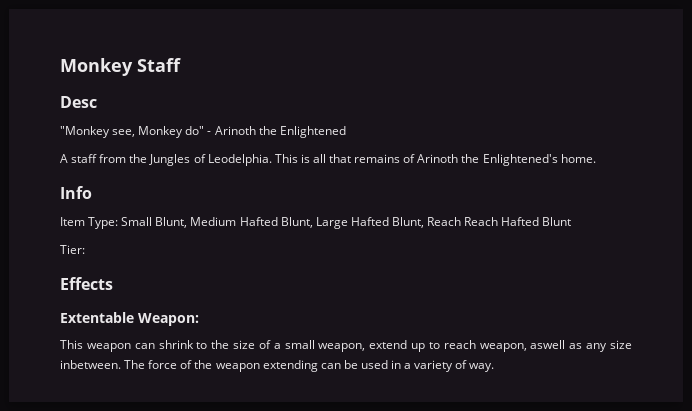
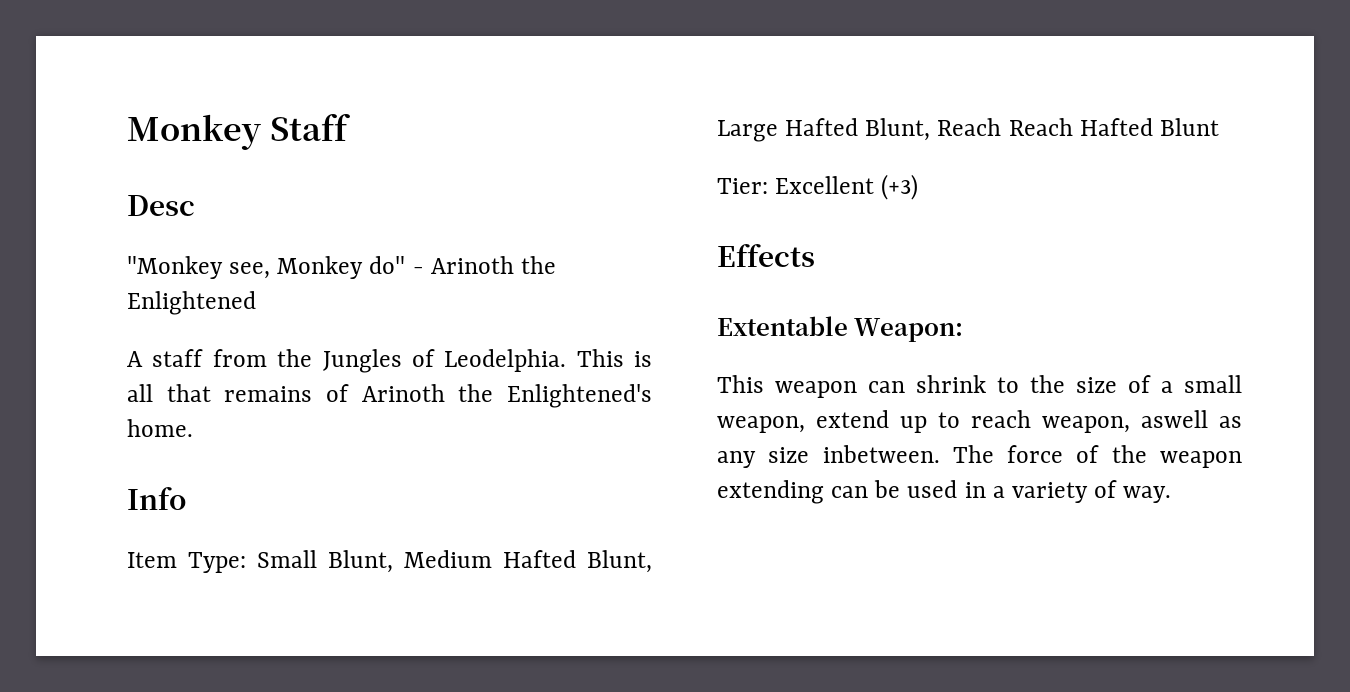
(85, 249) none -> [775,174,919,200] Excellent (+3)

